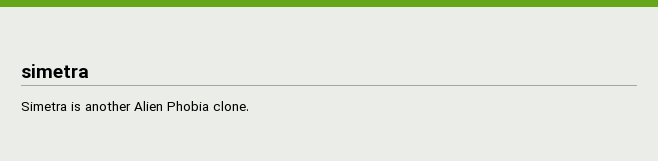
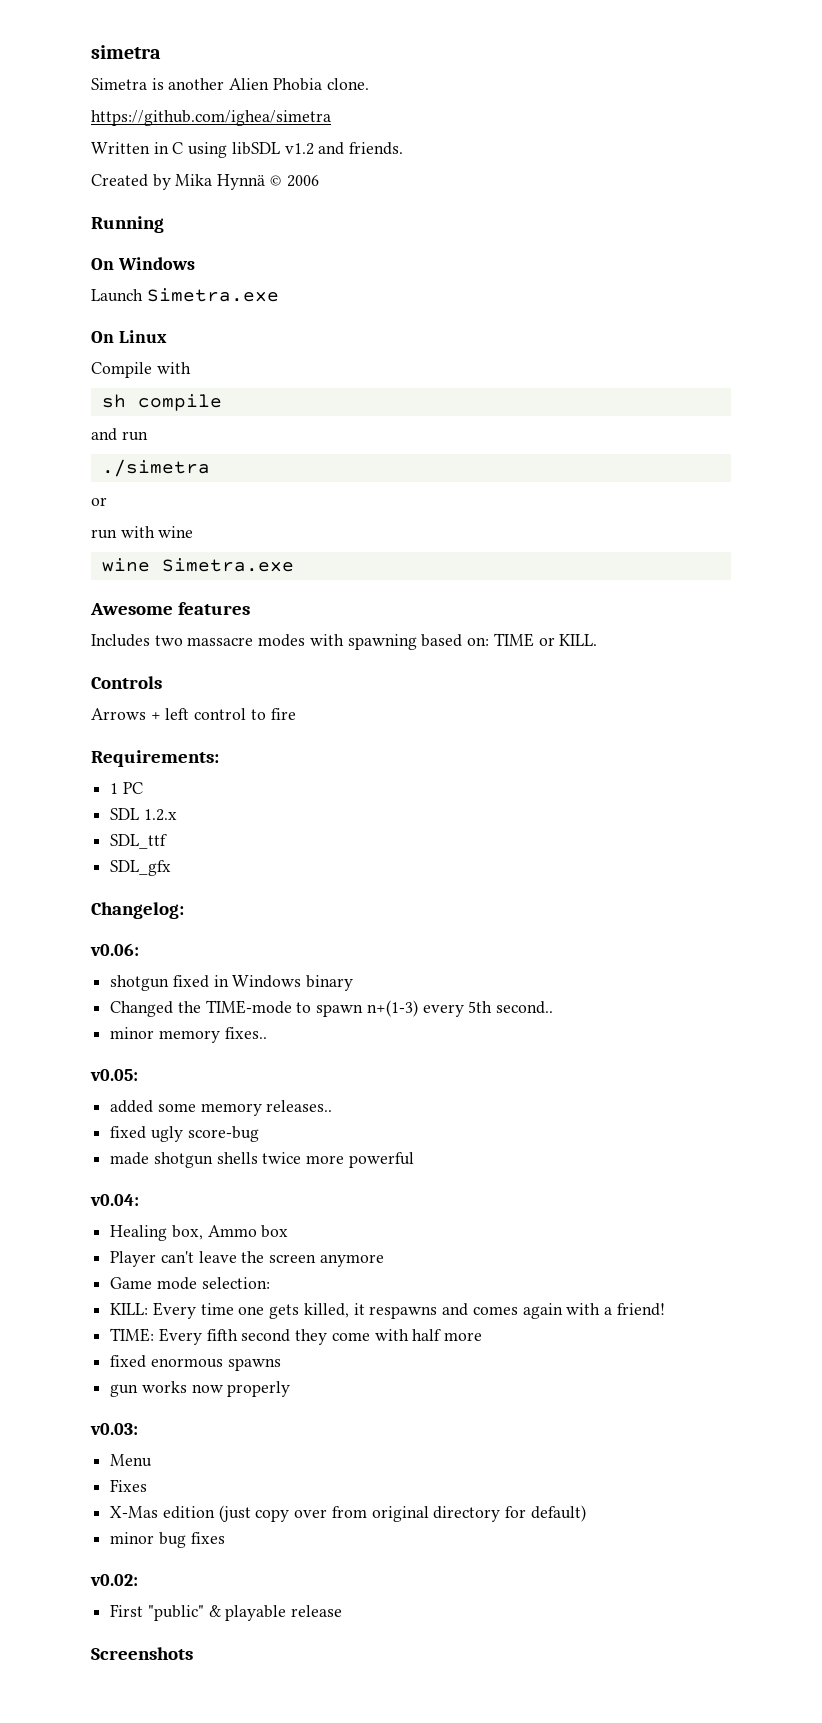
(249, 106) none -> [91,110,331,126] [91,142,404,158] [91,174,319,190] [91,216,164,233] [91,257,195,270] [91,288,279,302] [91,330,167,343] [91,362,191,378] [101,394,222,411] [91,428,148,441] [101,459,210,477] [91,497,107,506] [91,526,194,539] [101,558,294,572] [90,602,250,615] [91,633,598,650] [91,676,162,689] [91,708,296,720] [91,750,219,767] [110,782,143,794] [110,808,177,821] [110,834,168,849] [110,860,172,876] [91,902,184,919] [90,943,139,956] [110,975,354,991] [110,1000,554,1017] [110,1027,267,1043] [90,1069,138,1081] [110,1100,333,1116] [110,1126,259,1142] [110,1152,414,1168] [90,1194,139,1206] [110,1225,289,1241] [110,1251,384,1267] [110,1277,270,1290] [110,1302,665,1319] [110,1328,483,1345] [110,1355,281,1371] [110,1381,291,1397] [90,1423,138,1435] [110,1454,153,1467] [110,1479,148,1492] [110,1505,586,1522] [110,1532,225,1548] [90,1574,138,1586] [110,1604,343,1621] [91,1647,193,1660] // https://github.com/ighea/simetra // Written in C using libSDL v1.2 and friends. // Created by Mika Hynnä © 2006 // Running // On Windows // Launch Simetra.exe // On Linux // Compile with // sh compile // and run // ./simetra // or // run with wine // wine Simetra.exe // Awesome features // Includes two massacre modes with spawning based on: TIME or KILL. // Controls // Arrows + left control to fire // Requirements: // 1 PC // SDL 1.2.x // SDL_ttf // SDL_gfx // Changelog: // v0.06: // shotgun fixed in Windows binary // Changed the TIME-mode to spawn n+(1-3) every 5th second.. // minor memory fixes.. // v0.05: // added some memory releases.. // fixed ugly score-bug // made shotgun shells twice more powerful // v0.04: // Healing box, Ammo box // Player can't leave the screen anymore // Game mode selection: // KILL: Every time one gets killed, it respawns and comes again with a friend! // TIME: Every fifth second they come with half more // fixed enormous spawns // gun works now properly // v0.03: // Menu // Fixes // X-Mas edition (just copy over from original directory for default) // minor bug fixes // v0.02: // First "public" & playable release // Screenshots

